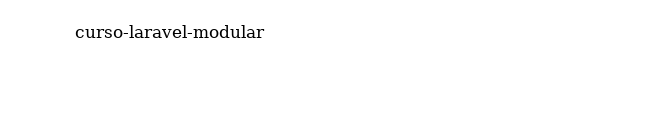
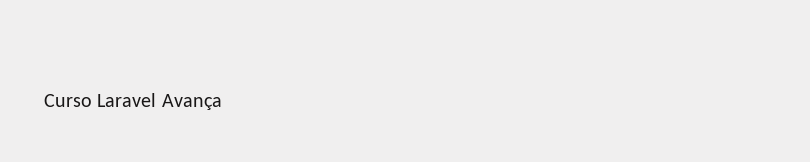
[75,25,265,38] curso-laravel-modular -> [44,93,222,110] Curso Laravel Avança

